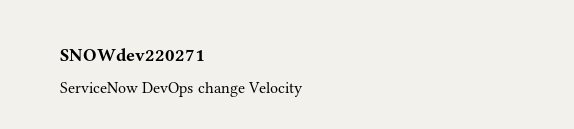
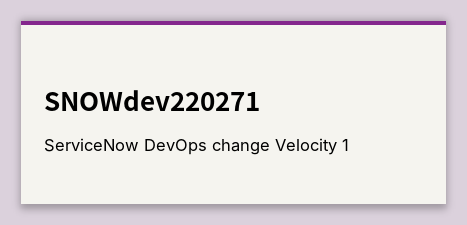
(303, 89) none -> [342,139,349,151] 1

